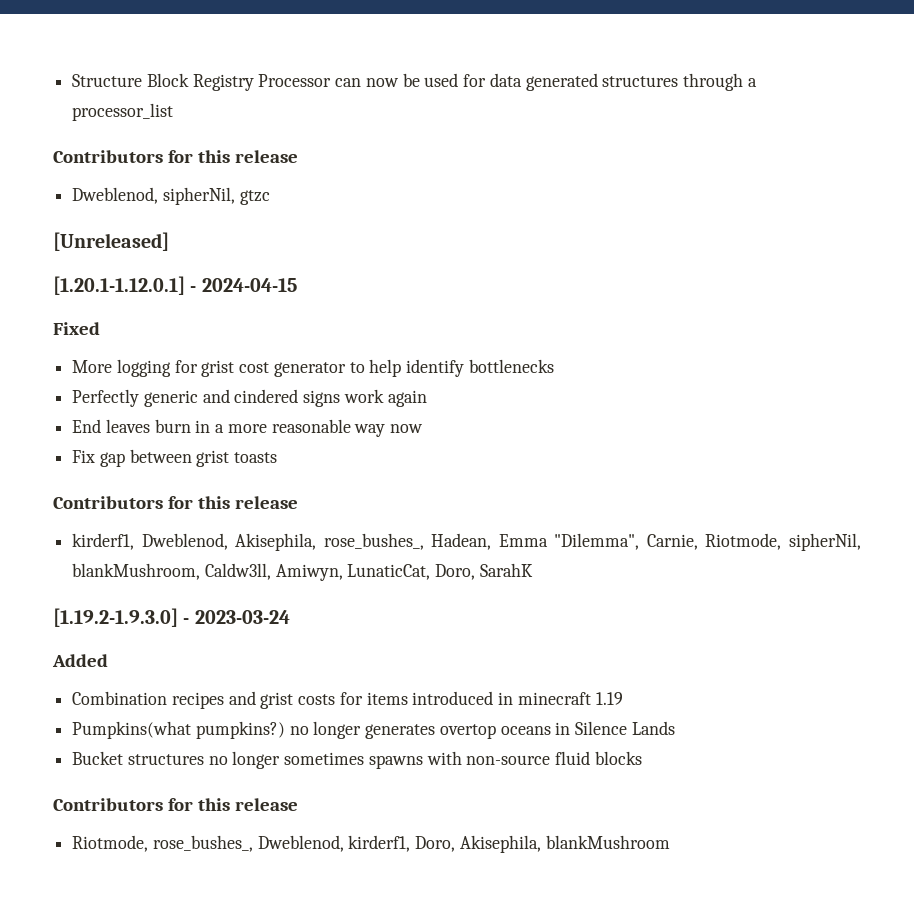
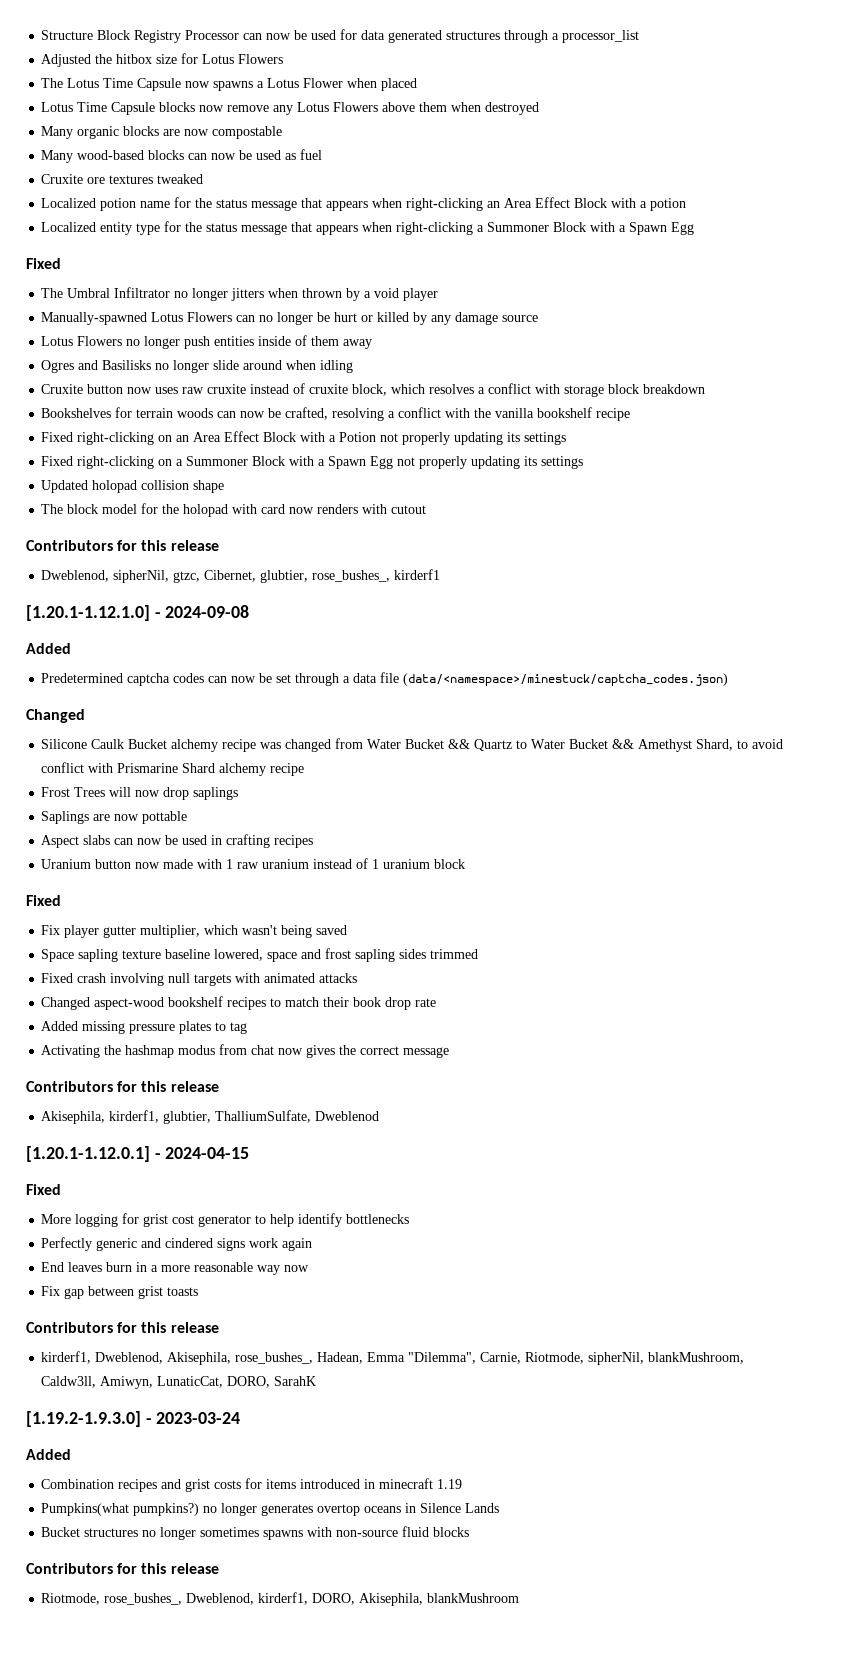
(174, 112) none -> [41,53,284,67] [41,78,418,91] [41,102,540,115] [41,126,283,139] [41,149,323,163] [41,174,204,184] [41,197,687,211] [41,221,695,235] [26,258,61,269] [41,287,439,301] [41,312,539,325] [41,335,373,349] [41,360,354,373] [41,383,706,397] [41,407,631,421] [41,431,567,445] [41,456,584,469] [41,480,225,493] [41,503,427,517] // Adjusted the hitbox size for Lotus Flowers // The Lotus Time Capsule now spawns a Lotus Flower when placed // Lotus Time Capsule blocks now remove any Lotus Flowers above them when destroyed // Many organic blocks are now compostable // Many wood-based blocks can now be used as fuel // Cruxite ore textures tweaked // Localized potion name for the status message that appears when right-clicking an Area Effect Block with a potion // Localized entity type for the status message that appears when right-clicking a Summoner Block with a Spawn Egg // Fixed // The Umbral Infiltrator no longer jitters when thrown by a void player // Manually-spawned Lotus Flowers can no longer be hurt or killed by any damage source // Lotus Flowers no longer push entities inside of them away // Ogres and Basilisks no longer slide around when idling // Cruxite button now uses raw cruxite instead of cruxite block, which resolves a conflict with storage block breakdown // Bookshelves for terrain woods can now be crafted, resolving a conflict with the vanilla bookshelf recipe // Fixed right-clicking on an Area Effect Block with a Potion not properly updating its settings // Fixed right-clicking on a Summoner Block with a Spawn Egg not properly updating its settings // Updated holopad collision shape // The block model for the holopad with card now renders with cutout
[239,190,270,205] [53,232,169,251] gtzc // [Unreleased] -> [173,569,441,583] [26,605,250,621] [26,643,71,654] [41,672,729,686] [26,709,85,723] [41,738,784,752] [41,762,305,776] [41,787,239,800] [41,811,188,824] [41,834,314,848] [41,858,466,869] [26,895,61,906] [41,925,348,938] [41,948,479,962] [41,973,358,986] [41,996,437,1010] [41,1021,248,1034] [41,1044,450,1058] [26,1081,219,1092] [41,1110,380,1124] gtzc, Cibernet, glubtier, rose_bushes_, kirderf1 // [1.20.1-1.12.1.0] - 2024-09-08 // Added // Predetermined captcha codes can now be set through a data file (data/<namespace>/minestuck/captcha_codes.json) // Changed // Silicone Caulk Bucket alchemy recipe was changed from Water Bucket && Quartz to Water Bucket && Amethyst Shard, to avoid conflict with Prismarine Shard alchemy recipe // Frost Trees will now drop saplings // Saplings are now pottable // Aspect slabs can now be used in crafting recipes // Uranium button now made with 1 raw uranium instead of 1 uranium block // Fixed // Fix player gutter multiplier, which wasn't being saved // Space sapling texture baseline lowered, space and frost sapling sides trimmed // Fixed crash involving null targets with animated attacks // Changed aspect-wood bookshelf recipes to match their book drop rate // Added missing pressure plates to tag // Activating the hashmap modus from chat now gives the correct message // Contributors for this release // Akisephila, kirderf1, glubtier, ThalliumSulfate, Dweblenod
[435,564,476,580] Doro, -> [227,1376,271,1388] DORO,
[415,836,456,852] Doro, -> [312,1593,356,1605] DORO,

